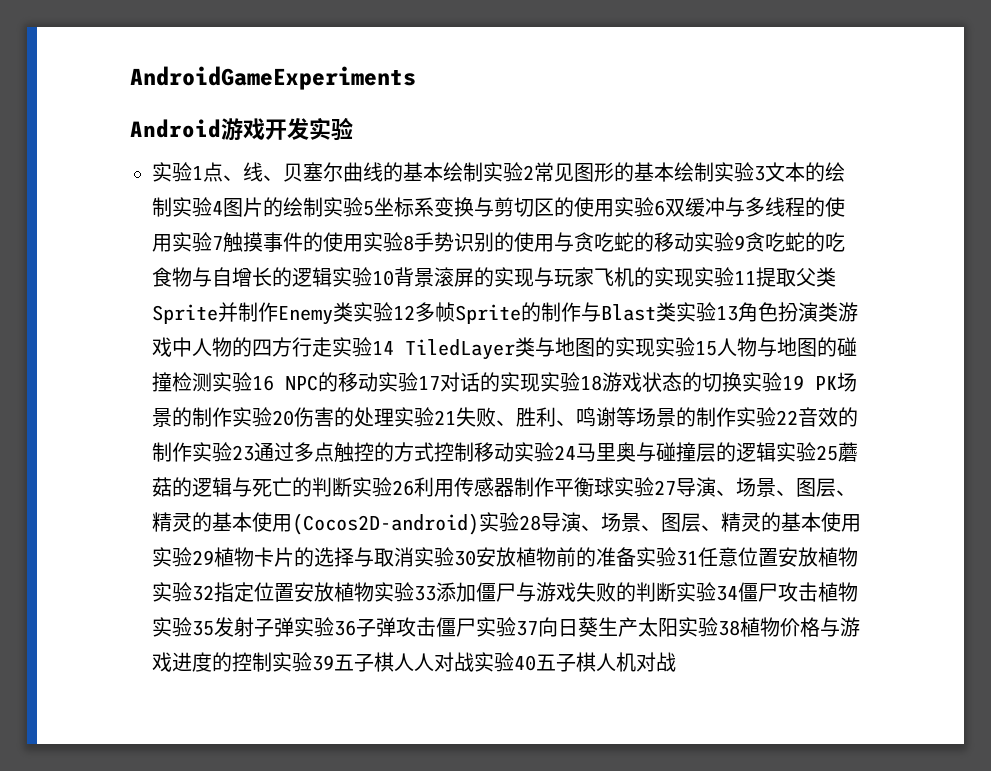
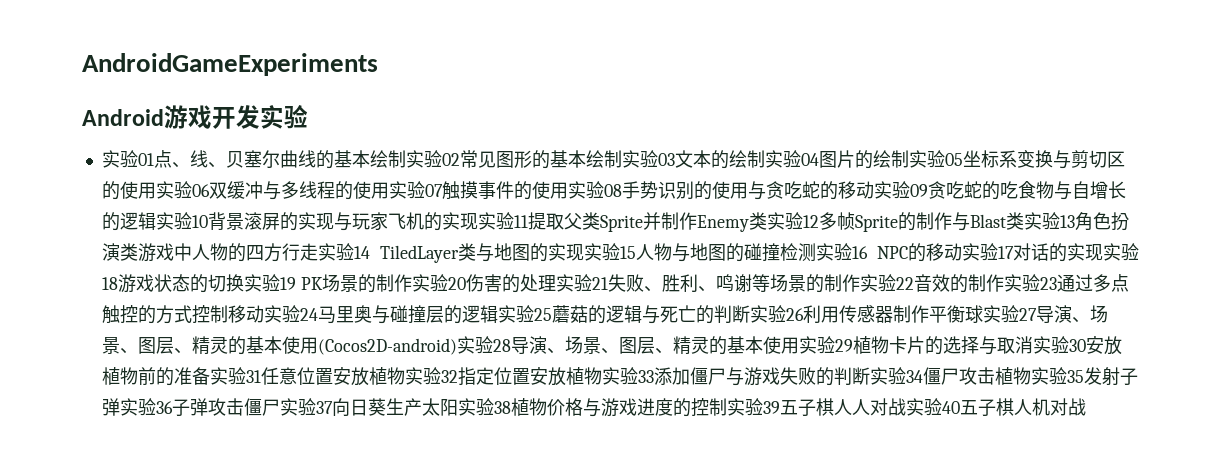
[192,166,203,180] 1 -> [137,153,154,166] 01
[523,165,534,180] 2 -> [441,153,460,166] 02
[754,166,765,181] 3 -> [657,153,675,166] 03
[212,201,223,215] 4 -> [800,153,819,166] 04
[363,201,374,216] 5 -> [944,153,963,166] 05
[654,200,665,216] 6 -> [191,184,210,197] 06
[212,236,223,250] 7 -> [424,184,443,197] 07
[403,235,414,251] 8 -> [603,184,622,197] 08
[734,235,745,250] 9 -> [909,184,928,197] 09

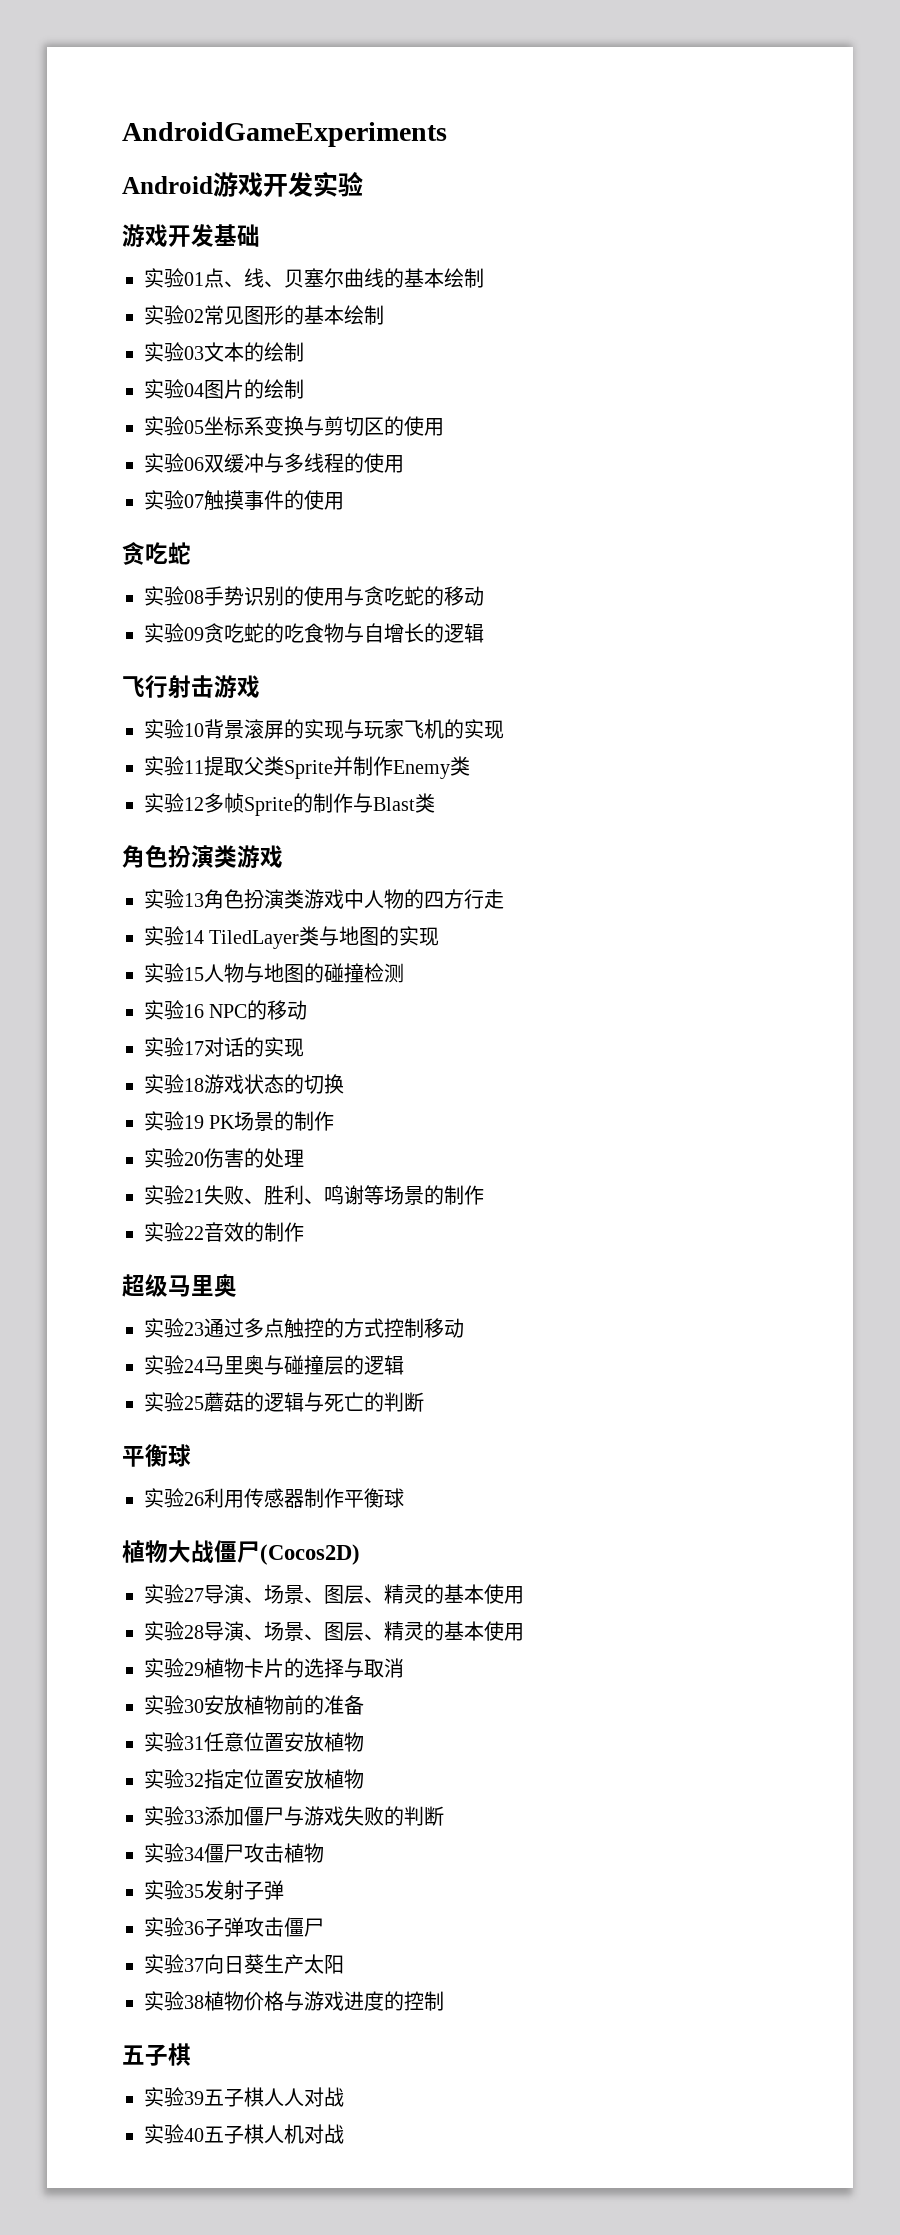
(308, 116) none -> [122,224,260,247] // 游戏开发基础
(406, 159) none -> (484, 278) //
(622, 159) none -> (384, 315) //
(765, 159) none -> (304, 352) //
(909, 159) none -> (304, 389) //
(156, 190) none -> (444, 427) //
(389, 190) none -> (404, 464) //
(568, 190) none -> [122,542,191,565] // 贪吃蛇 //
(874, 190) none -> (484, 596) //
(156, 221) none -> [122,675,260,698] // 飞行射击游戏 //
(478, 221) none -> (504, 729) //
(767, 221) none -> (470, 766) //
(1024, 221) none -> [122,845,283,868] // 角色扮演类游戏 //
(318, 252) none -> (504, 899) //
(584, 252) none -> (440, 936) //
(816, 252) none -> (404, 973) //
(963, 252) none -> (308, 1010) //
(1103, 252) none -> (304, 1047) //
(244, 283) none -> (344, 1084) //
(412, 283) none -> (335, 1121) //
(556, 283) none -> (304, 1158) //
(860, 283) none -> (484, 1195) //
(1004, 283) none -> [122,1274,237,1297] // 超级马里奥 //
(264, 314) none -> (464, 1328) //
(498, 314) none -> (404, 1365) //
(750, 314) none -> [122,1444,191,1467] // 平衡球 //
(983, 314) none -> [122,1540,360,1565] // 植物大战僵尸(Cocos2D) //
[317,338,457,355] (Cocos2D-android) -> (524, 1595) //
(799, 345) none -> (524, 1632) //
(1033, 345) none -> (404, 1668) //
(210, 376) none -> (364, 1705) //
(405, 376) none -> (364, 1742) //
(602, 376) none -> (364, 1779) //
(870, 376) none -> (444, 1816) //
(1031, 376) none -> (324, 1853) //
(120, 407) none -> (284, 1890) //
(280, 407) none -> (324, 1927) //
(458, 407) none -> (344, 1964) //
(727, 407) none -> [122,2043,191,2066] // 五子棋 //
(906, 407) none -> (344, 2097) //

